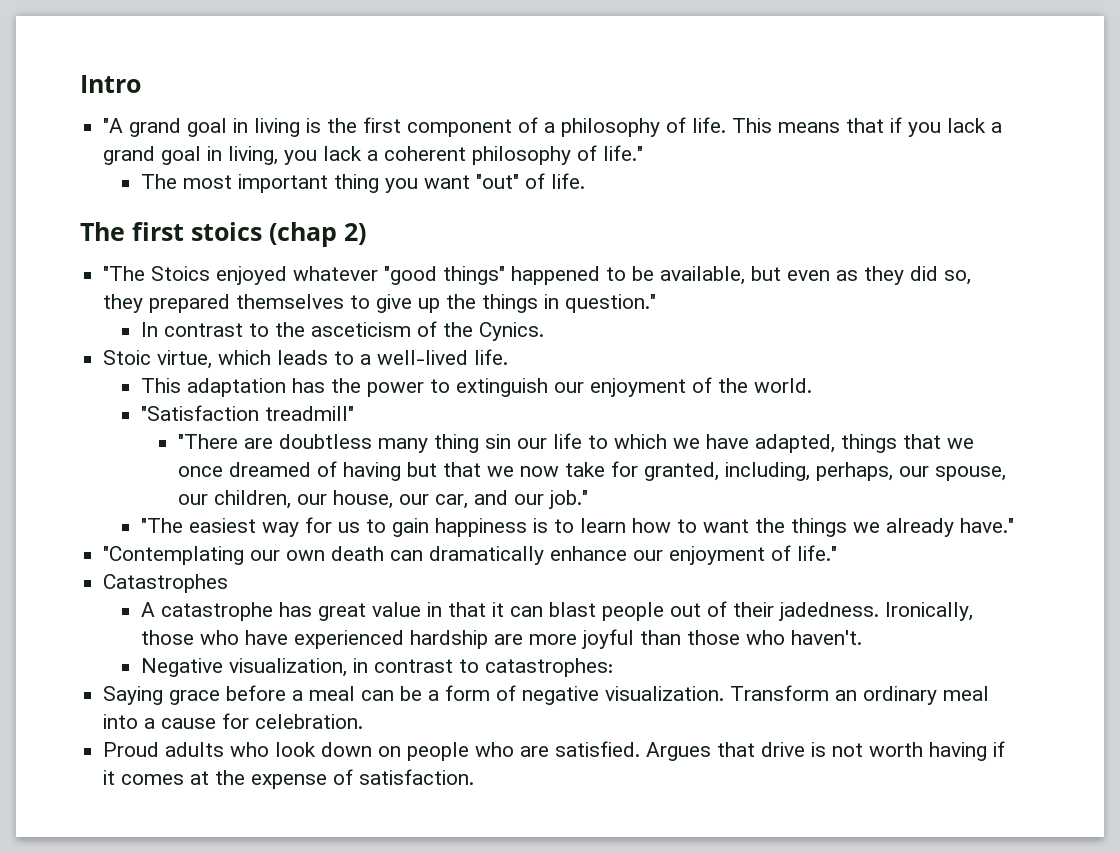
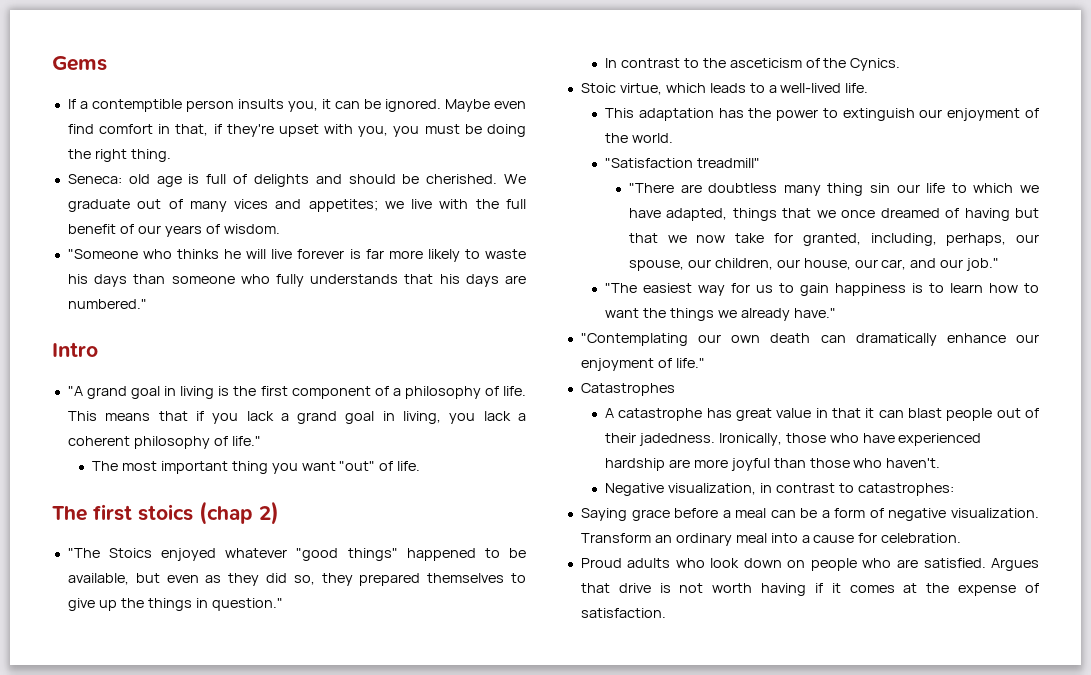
(80, 84) none -> [52,56,107,71] [67,99,526,112] [67,124,526,137] [67,149,171,162] [67,174,526,187] [67,199,526,212] [67,224,280,237] [67,249,526,262] [67,274,526,287] [67,299,147,309] Gems // If a contemptible person insults you, it can be ignored. Maybe even find comfort in that, if they're upset with you, you must be doing the right thing. // Seneca: old age is full of delights and should be cherished. We graduate out of many vices and appetites; we live with the full benefit of our years of wisdom. // "Someone who thinks he will live forever is far more likely to waste his days than someone who fully understands that his days are numbered." //

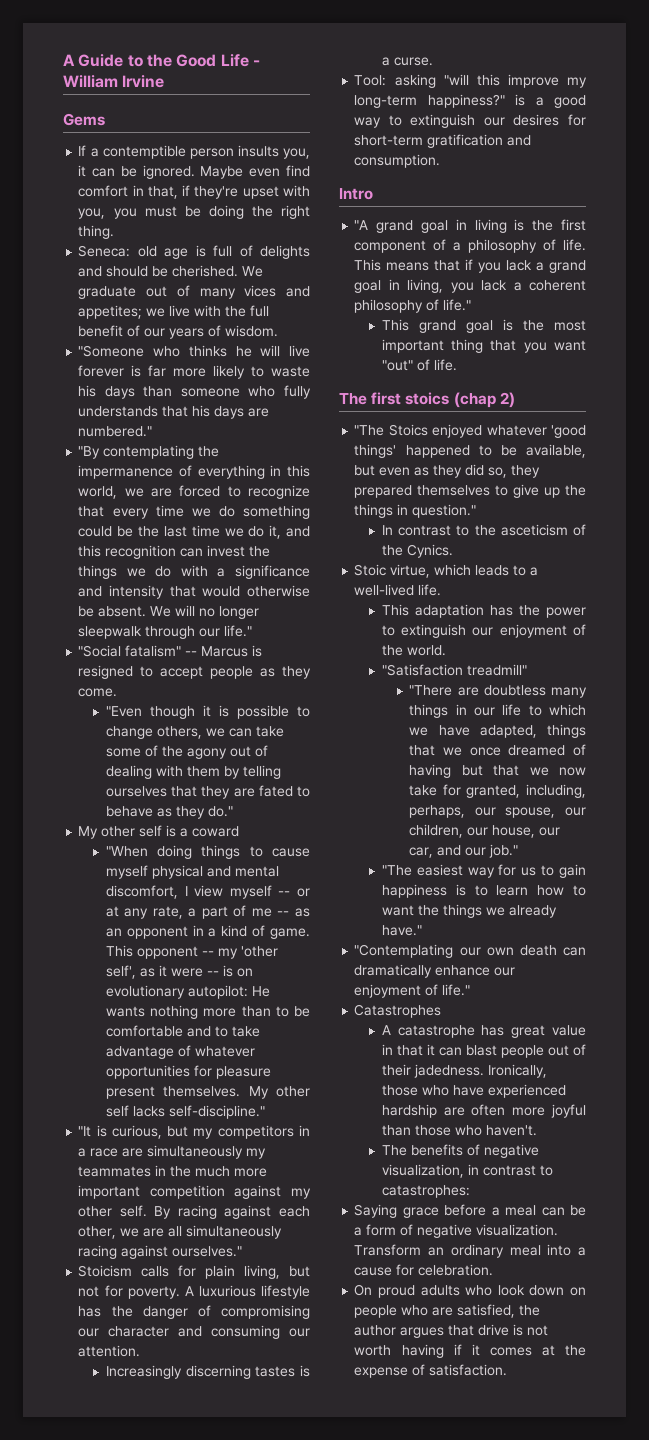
(52, 63) none -> [63,54,260,67] [63,75,165,88] A Guide to the Good Life - William Irvine //
(147, 304) none -> [78,445,220,459] [78,465,310,479] [78,485,310,499] [78,505,310,519] [78,525,310,539] [78,545,271,559] [78,565,310,579] [78,585,310,599] [78,605,260,619] [78,625,253,639] [78,645,263,657] [78,665,311,679] [78,688,118,697] [105,705,310,719] [105,726,284,739] [105,745,268,759] [105,765,281,779] [105,785,310,799] [105,806,233,819] [78,825,240,839] [105,845,310,859] [105,865,279,879] [105,885,310,899] [105,905,310,919] [105,925,310,939] [105,945,278,959] [105,965,253,979] [105,985,270,999] [105,1005,310,1019] [105,1025,260,1037] [105,1045,255,1059] [105,1065,271,1079] [105,1086,310,1099] [105,1105,265,1119] [78,1125,310,1139] [78,1145,267,1159] [78,1165,268,1177] [78,1185,311,1199] [78,1205,310,1219] [78,1225,283,1239] [78,1245,243,1259] [78,1265,310,1279] [78,1285,310,1299] [78,1305,310,1319] [78,1325,310,1339] [78,1345,141,1357] [105,1365,310,1379] [381,57,433,66] [354,74,587,88] [354,94,586,108] [354,114,586,128] [354,134,532,148] [354,154,441,168] // "By contemplating the impermanence of everything in this world, we are forced to recognize that every time we do something could be the last time we do it, and this recognition can invest the things we do with a significance and intensity that would otherwise be absent. We will no longer sleepwalk through our life." // "Social fatalism" -- Marcus is resigned to accept people as they come. // "Even though it is possible to change others, we can take some of the agony out of dealing with them by telling ourselves that they are fated to behave as they do." // My other self is a coward // "When doing things to cause myself physical and mental discomfort, I view myself -- or at any rate, a part of me -- as an opponent in a kind of game. This opponent -- my 'other self', as it were -- is on evolutionary autopilot: He wants nothing more than to be comfortable and to take advantage of whatever opportunities for pleasure present themselves. My other self lacks self-discipline." // "It is curious, but my competitors in a race are simultaneously my teammates in the much more important competition against my other self. By racing against each other, we are all simultaneously racing against ourselves." // Stoicism calls for plain living, but not for poverty. A luxurious lifestyle has the danger of compromising our character and consuming our attention. // Increasingly discerning tastes is a curse. // Tool: asking "will this improve my long-term happiness?" is a good way to extinguish our desires for short-term gratification and consumption.
[91,461,118,471] The -> [381,319,544,333] This grand goal is the
(268, 467) none -> [490,340,517,351] that
[296,548,398,561] "good things" -> [551,425,586,438] [354,444,397,458] 'good things'
[827,183,890,196] thing sin -> [409,704,467,718] things in
(690, 463) none -> [471,1104,506,1116] often
[604,483,664,496] Negative -> [381,1144,539,1158] The benefits of negative
[580,558,622,568] Proud -> [354,1284,415,1298] On proud
[923,558,1039,571] satisfied. Argues -> [457,1304,541,1318] [354,1325,445,1338] satisfied, the author argues

